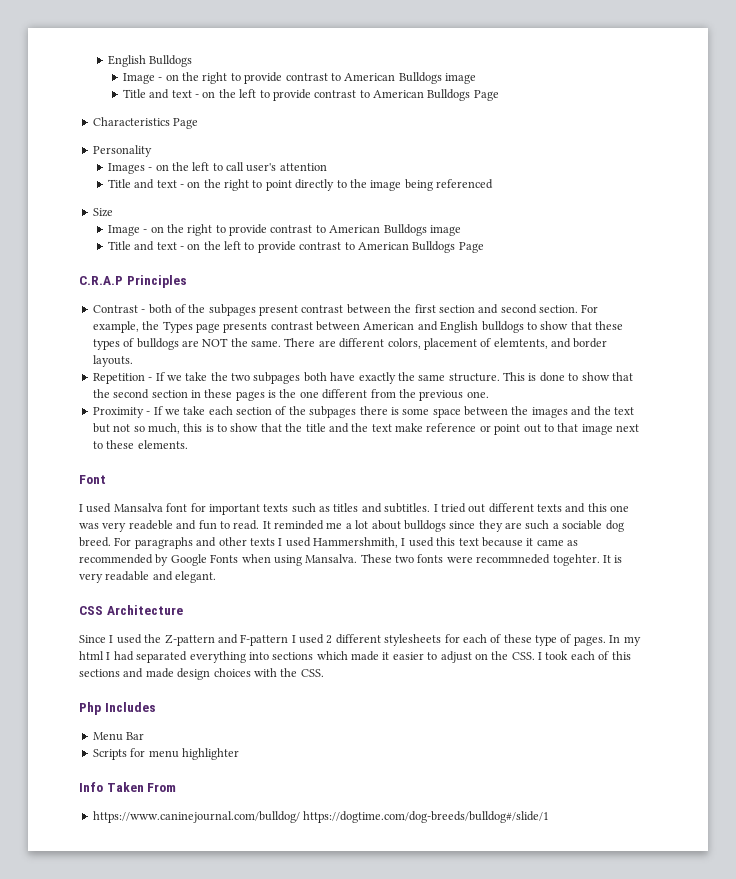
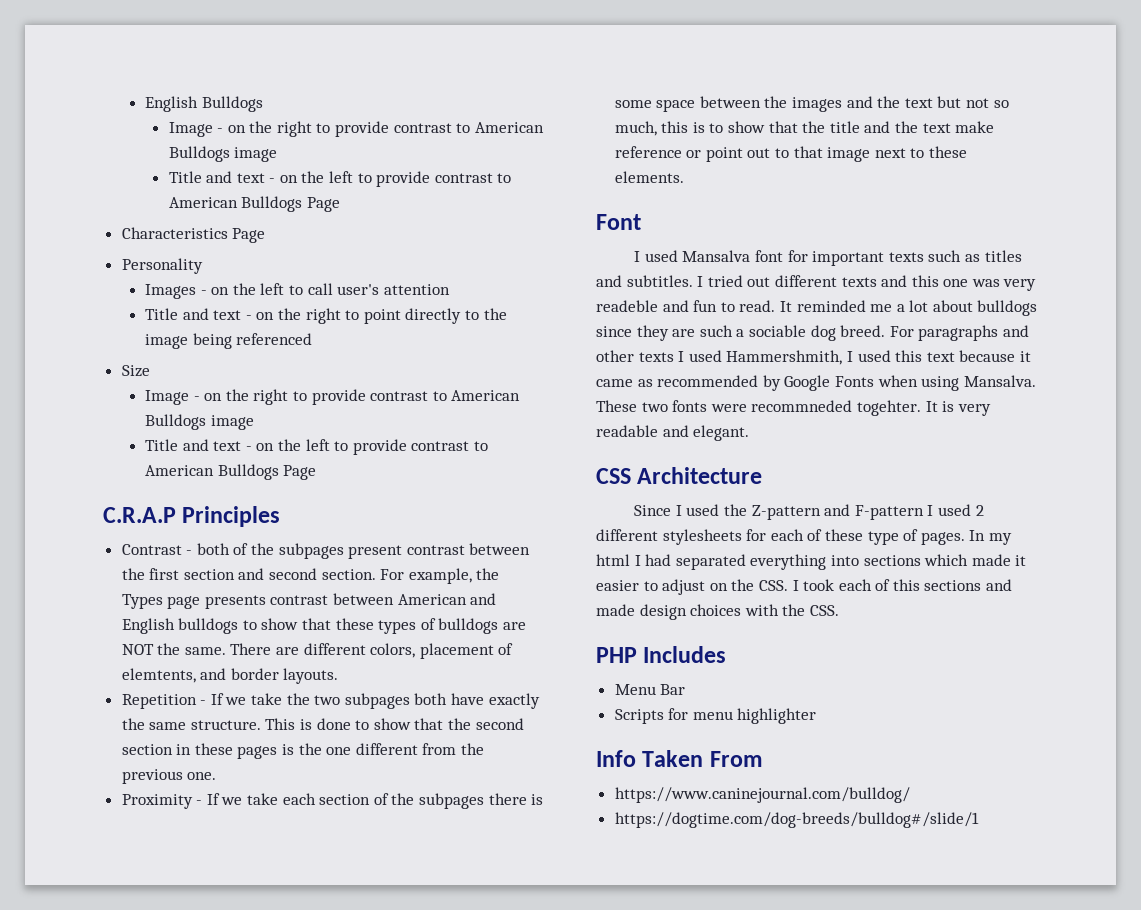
[79,702,101,715] Php -> [596,647,637,663] PHP
(300, 817) none -> (910, 795) //

